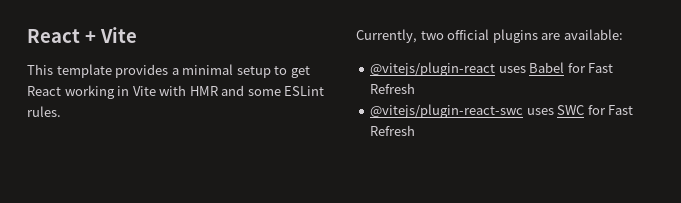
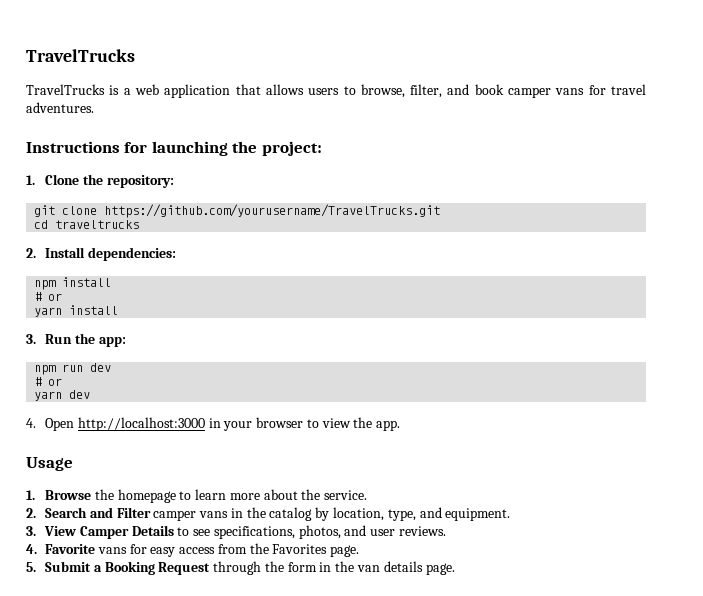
[27,27,137,43] [27,64,310,78] [27,85,325,99] [27,106,61,117] [356,29,623,43] [370,62,614,76] [370,83,416,94] [370,104,634,118] [370,125,416,136] React + Vite // This template provides a minimal setup to get React working in Vite with HMR and some ESLint rules. // Currently, two official plugins are available: // @vitejs/plugin-react uses Babel for Fast Refresh // @vitejs/plugin-react-swc uses SWC for Fast Refresh -> [26,49,135,62] [26,84,646,98] [26,102,94,113] [26,141,322,156] [26,174,174,188] [34,204,441,218] [34,220,140,229] [26,247,176,261] [34,277,112,290] [34,292,63,301] [34,305,119,317] [26,333,126,347] [34,363,112,375] [34,377,63,386] [34,390,91,401] [26,417,401,431] [26,457,73,471] [26,489,368,503] [26,507,511,521] [26,525,447,539] [26,543,360,557] [26,561,455,575] TravelTrucks // TravelTrucks is a web application that allows users to browse, filter, and book camper vans for travel adventures. // Instructions for launching the project: // 1. Clone the repository: // git clone https://github.com/yourusername/TravelTrucks.git // cd traveltrucks // 2. Install dependencies: // npm install // # or // yarn install // 3. Run the app: // npm run dev // # or // yarn dev // 4. Open http://localhost:3000 in your browser to view the app. // Usage // 1. Browse the homepage to learn more about the service. // 2. Search and Filter camper vans in the catalog by location, type, and equipment. // 3. View Camper Details to see specifications, photos, and user reviews. // 4. Favorite vans for easy access from the Favorites page. // 5. Submit a Booking Request through the form in the van details page.

